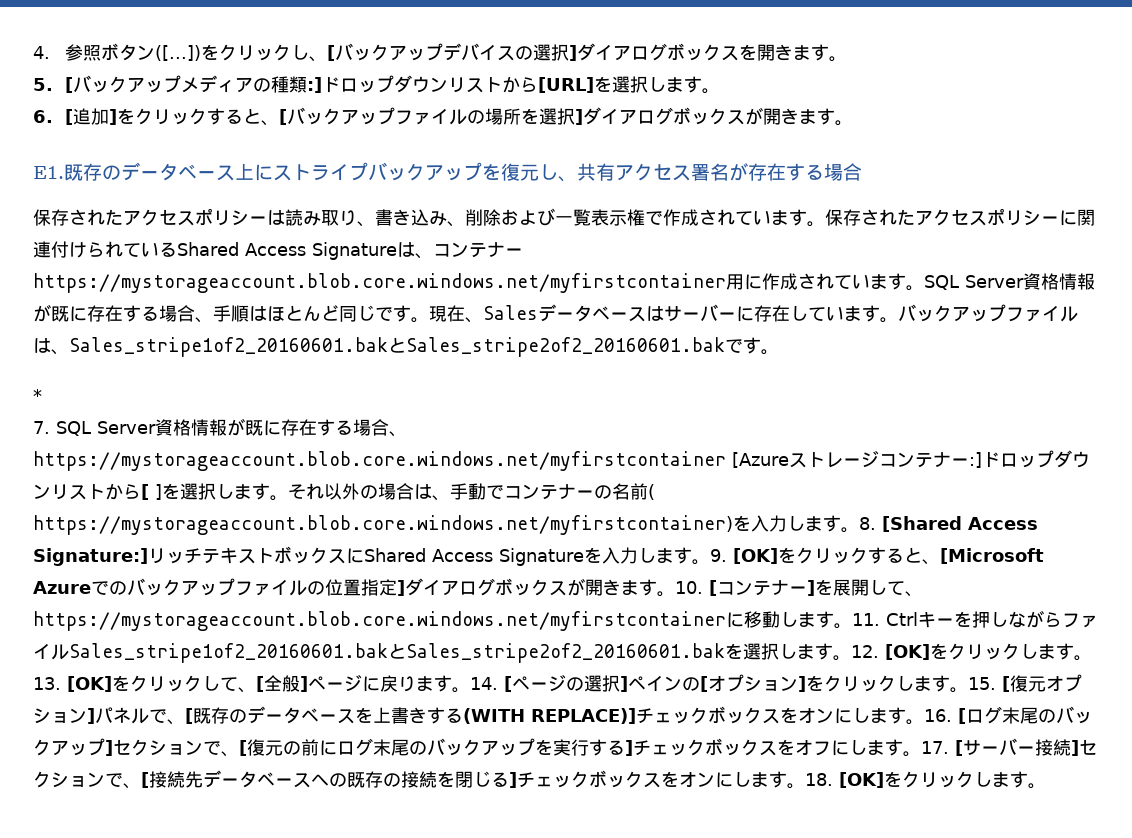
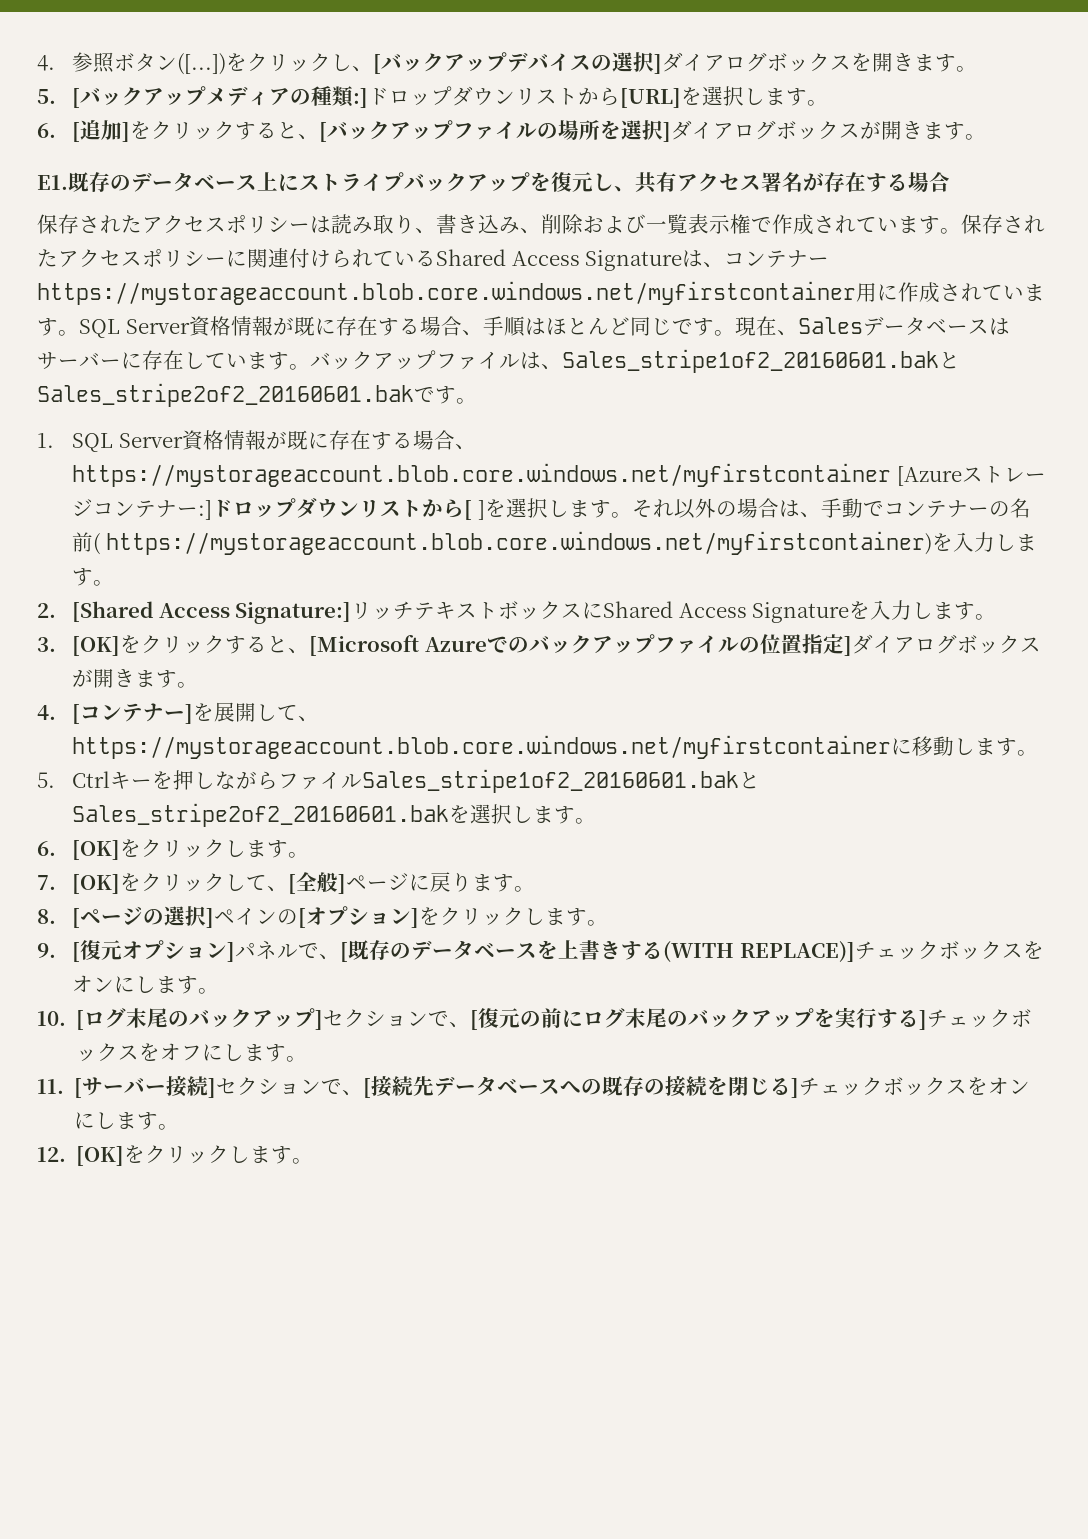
[33,389,42,402] [33,421,50,434] * // 7. -> [37,433,54,448] 1.
[859,517,876,530] 8. -> [37,603,56,618] // 2.
[710,549,727,562] 9. -> [37,637,56,652] // 3.
[675,581,703,594] 10. -> [37,705,56,720] // 4.
[852,613,880,626] 11. -> [37,772,55,788] // 5.
[851,643,1092,661] [33,677,61,690] 12. [OK]をクリックします。13. -> [37,839,310,860] [37,875,56,890] // 6. [OK]をクリックします。 // 7.
[470,677,498,690] 14. -> [37,909,56,924] // 8.
[968,677,996,690] 15. -> [37,943,56,958] // 9.
[924,709,952,722] 16. -> [37,1011,66,1026] // 10.
[921,741,949,754] 17. -> [37,1079,64,1094] // 11.
[805,773,833,786] 18. -> [37,1147,66,1162] // 12.

